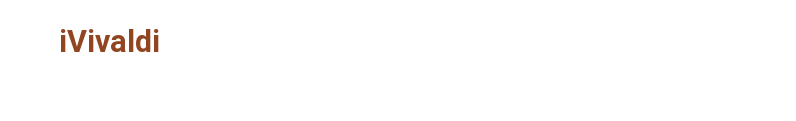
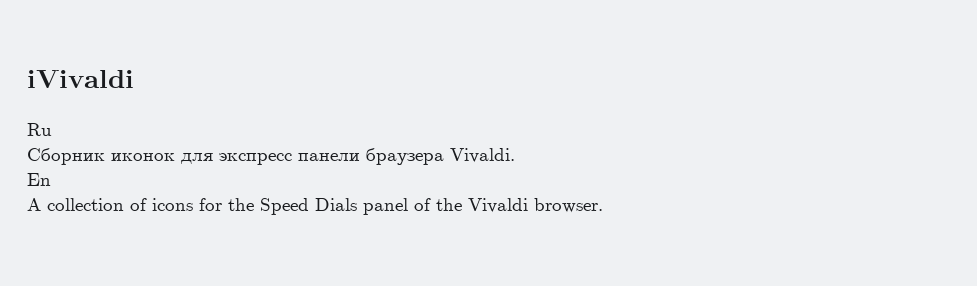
(160, 40) none -> [27,123,52,136] [27,148,515,165] [27,173,51,186] [27,198,603,215] // Ru // Сборник иконок для экспресс панели браузера Vivaldi. // En // A collection of icons for the Speed Dials panel of the Vivaldi browser.

